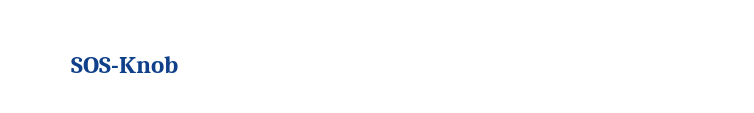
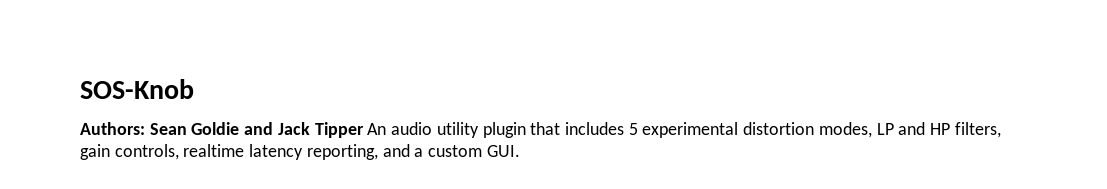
(178, 64) none -> [80,122,1001,138] [80,144,520,160] // Authors: Sean Goldie and Jack Tipper An audio utility plugin that includes 5 experimental distortion modes, LP and HP filters, gain controls, realtime latency reporting, and a custom GUI.

